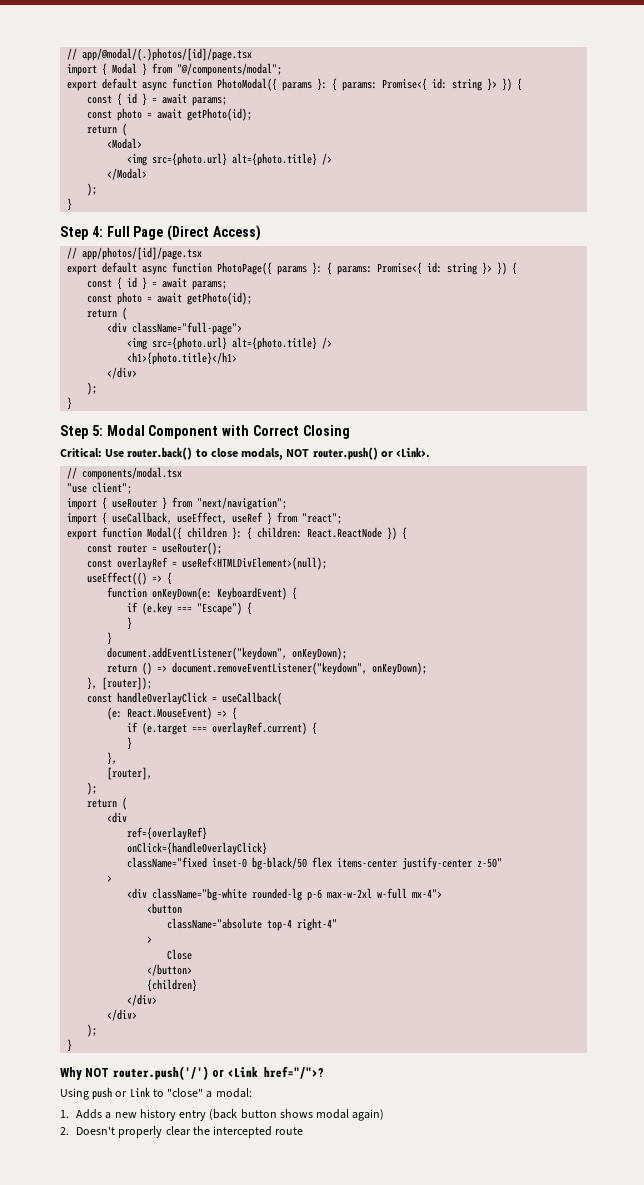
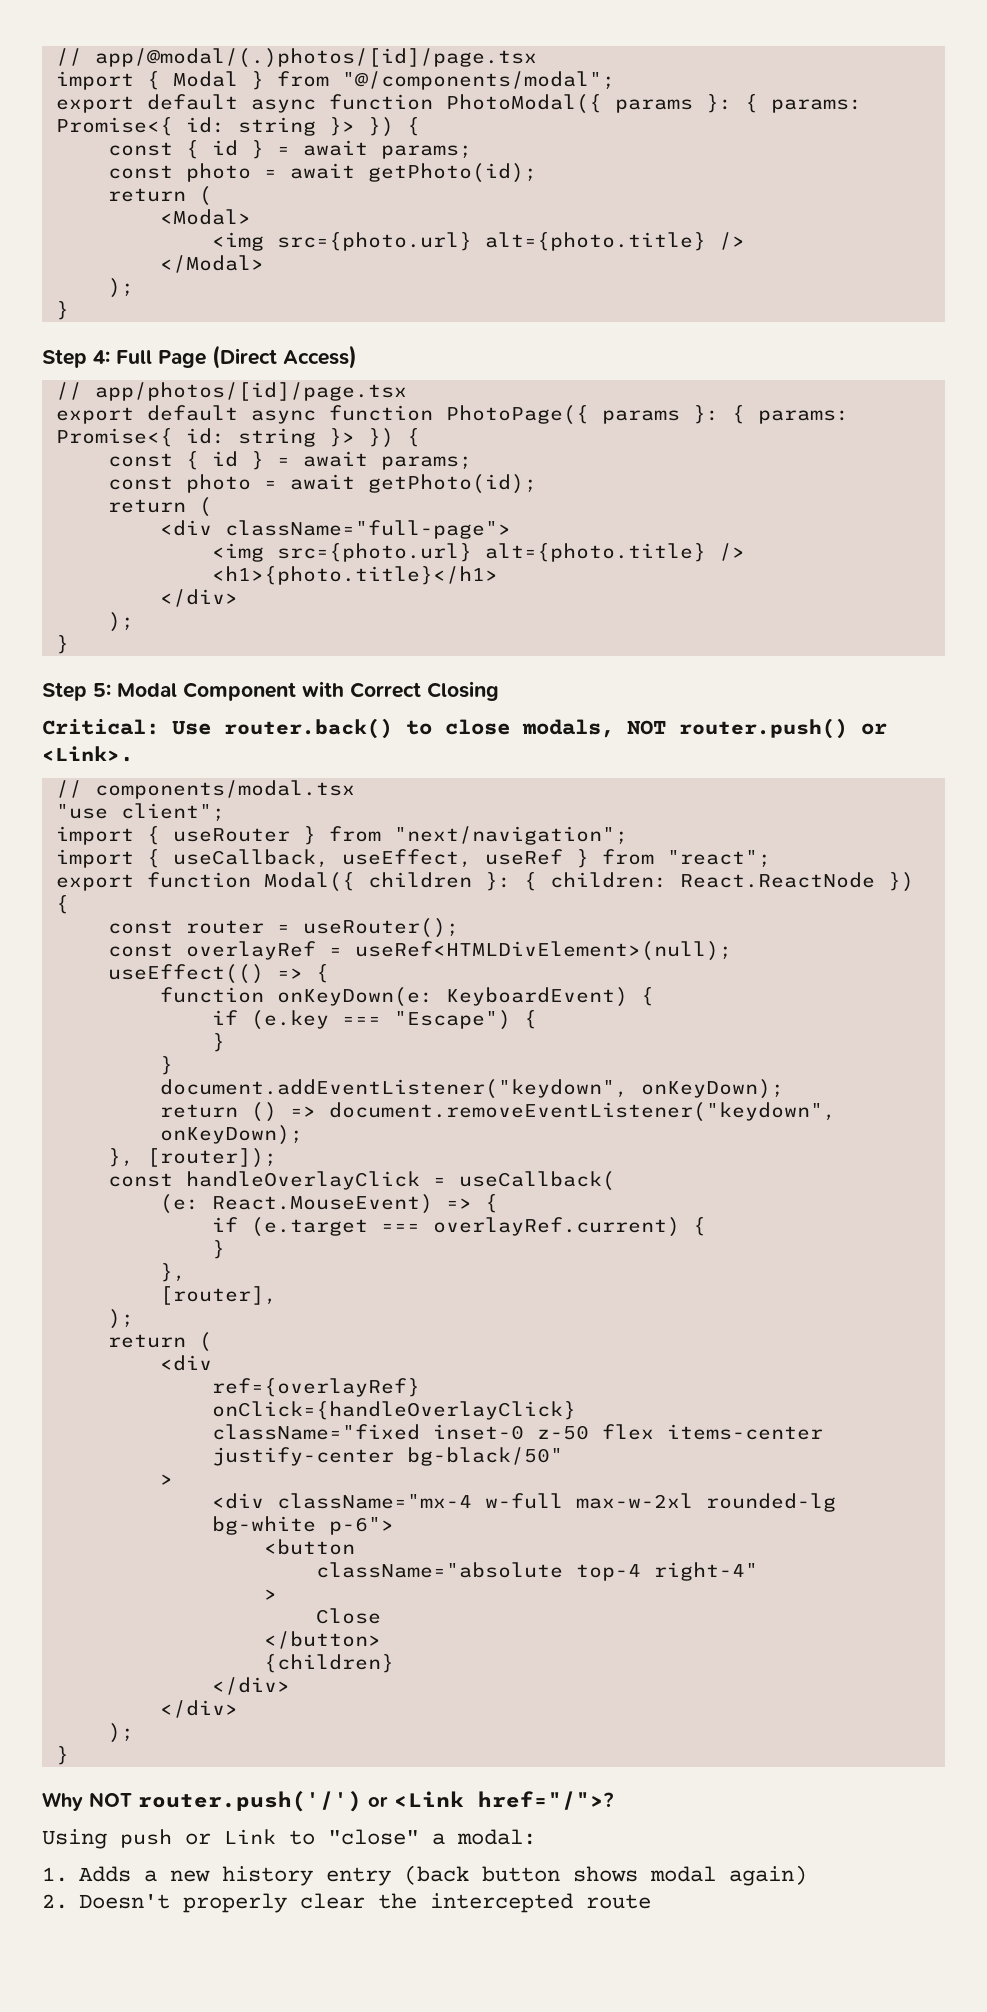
[252,857,308,870] bg-black/50 -> [536,1425,589,1440] z-50
[477,858,503,868] z-50" -> [406,1447,563,1466] bg-black/50"
[152,888,443,901] className="bg-white rounded-lg p-6 max-w-2xl w-full mx-4"> -> [276,1493,836,1512] [211,1516,394,1535] className="mx-4 w-full max-w-2xl rounded-lg bg-white p-6">

